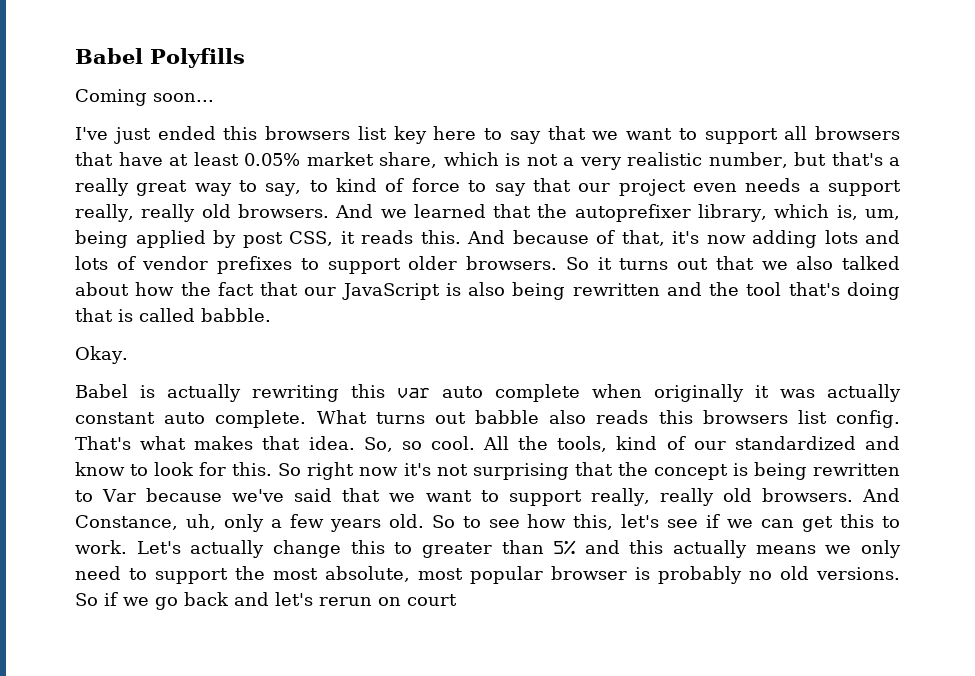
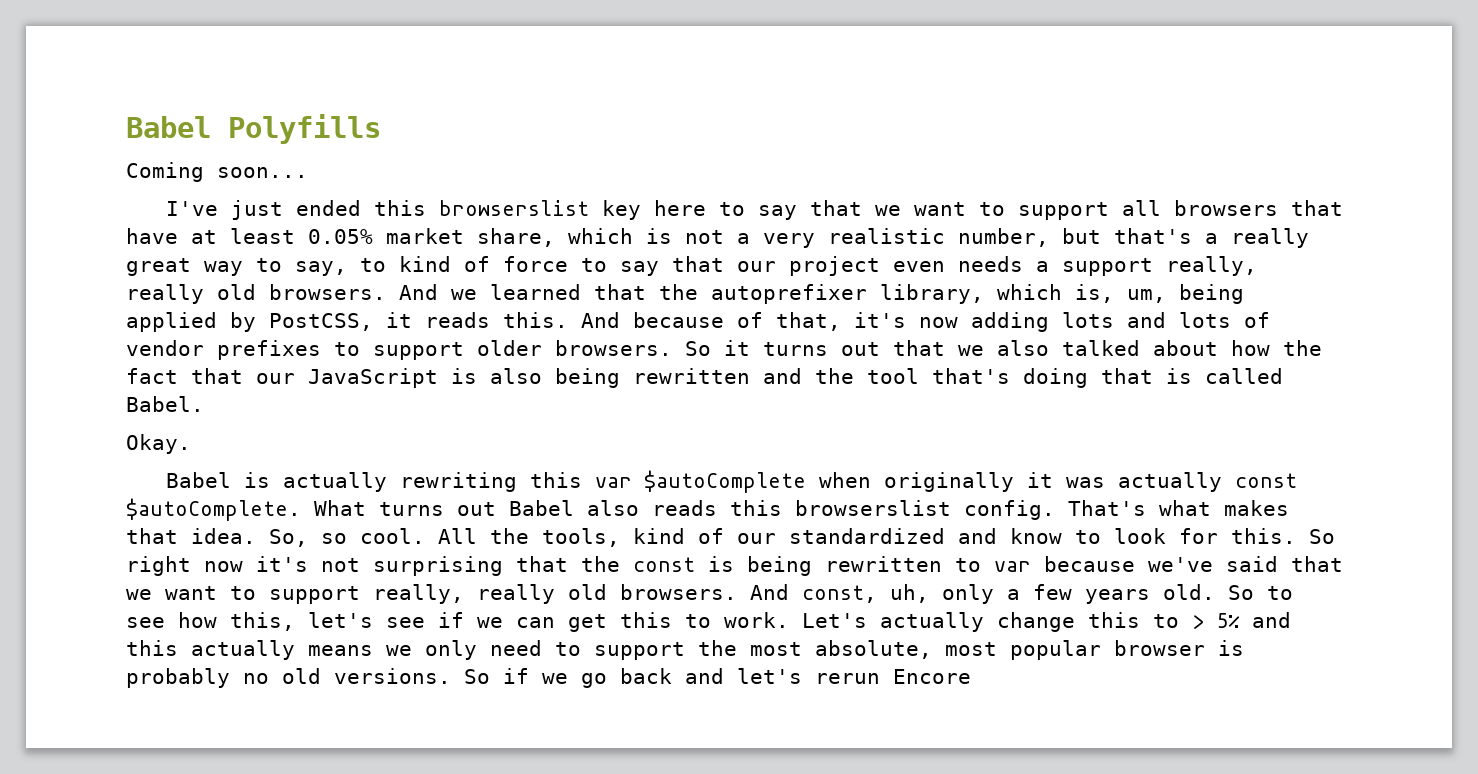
[265,126,387,140] browsers list -> [439,200,590,216] browserslist
[242,231,333,248] post CSS, -> [269,313,373,331] PostCSS,
[201,308,271,322] babble. -> [126,396,204,412] Babel.
[442,384,580,402] auto complete -> [644,470,807,493] $autoComplete
[75,410,307,428] constant auto complete. -> [1235,473,1298,488] [126,498,301,521] const $autoComplete.
[475,410,539,424] babble -> [509,500,574,516] Babel
[702,410,827,424] browsers list -> [795,500,951,516] browserslist
[653,464,728,480] concept -> [633,557,695,572] const
[102,489,137,502] Var -> [994,561,1031,572] var
[75,515,178,530] Constance, -> [802,585,877,603] const,
[421,540,544,558] greater than -> [1192,615,1204,629] >
[378,594,457,606] on court -> [893,669,971,684] Encore

